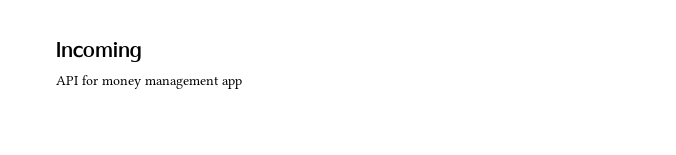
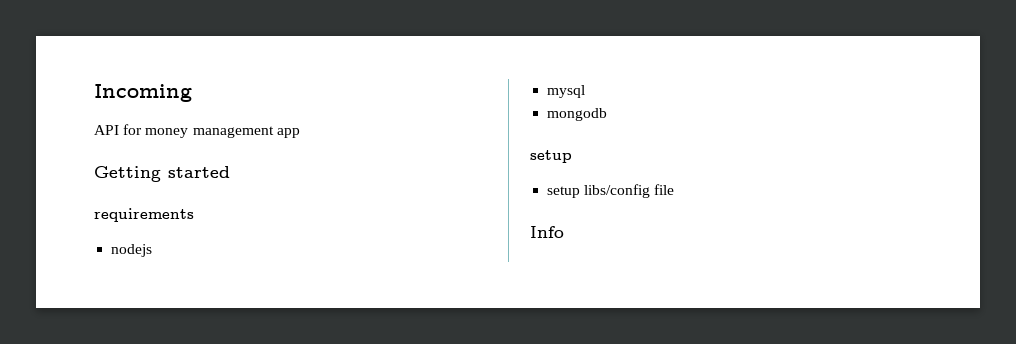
(242, 83) none -> [94,166,230,182] [94,208,194,222] [111,244,153,257] [547,85,586,98] [547,108,608,121] [530,150,572,163] [547,184,675,198] [530,226,564,238] // Getting started // requirements // nodejs // mysql // mongodb // setup // setup libs/config file // Info

